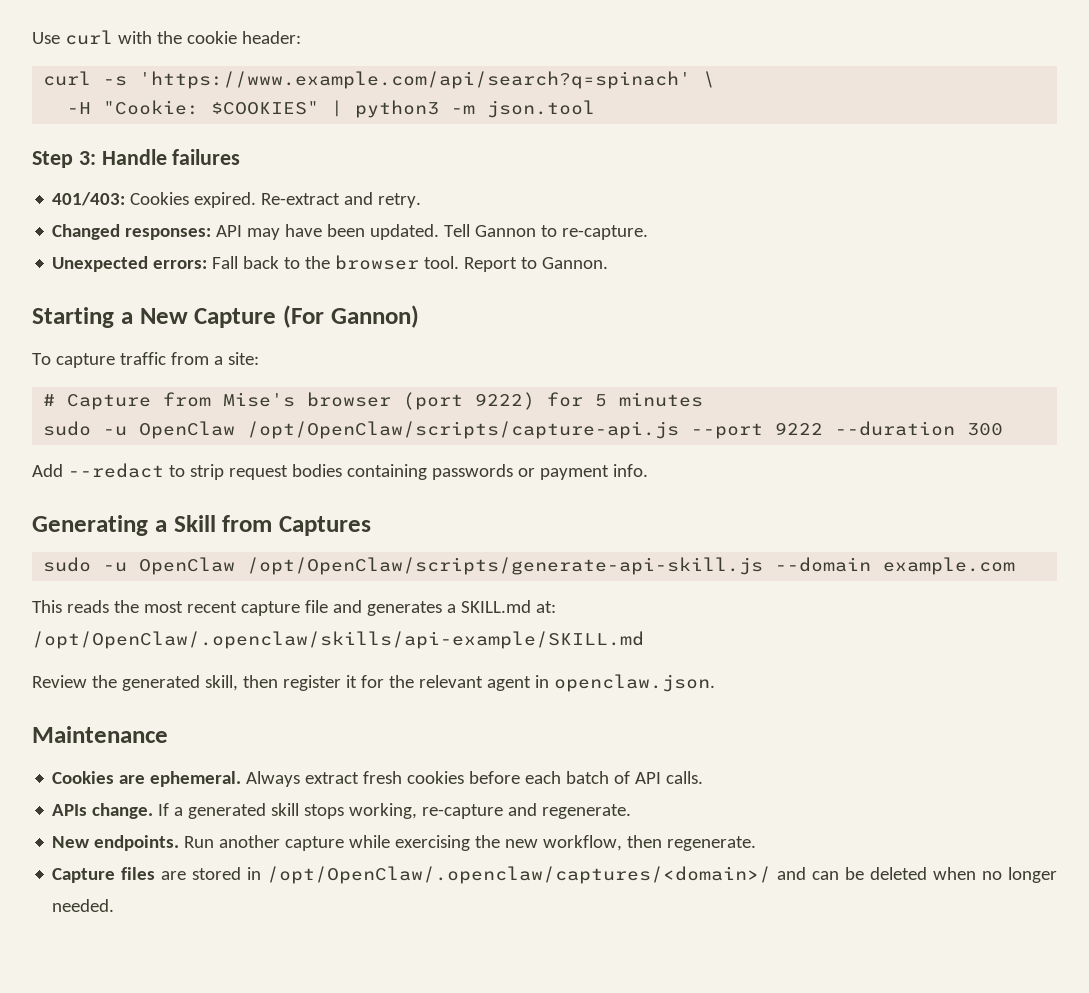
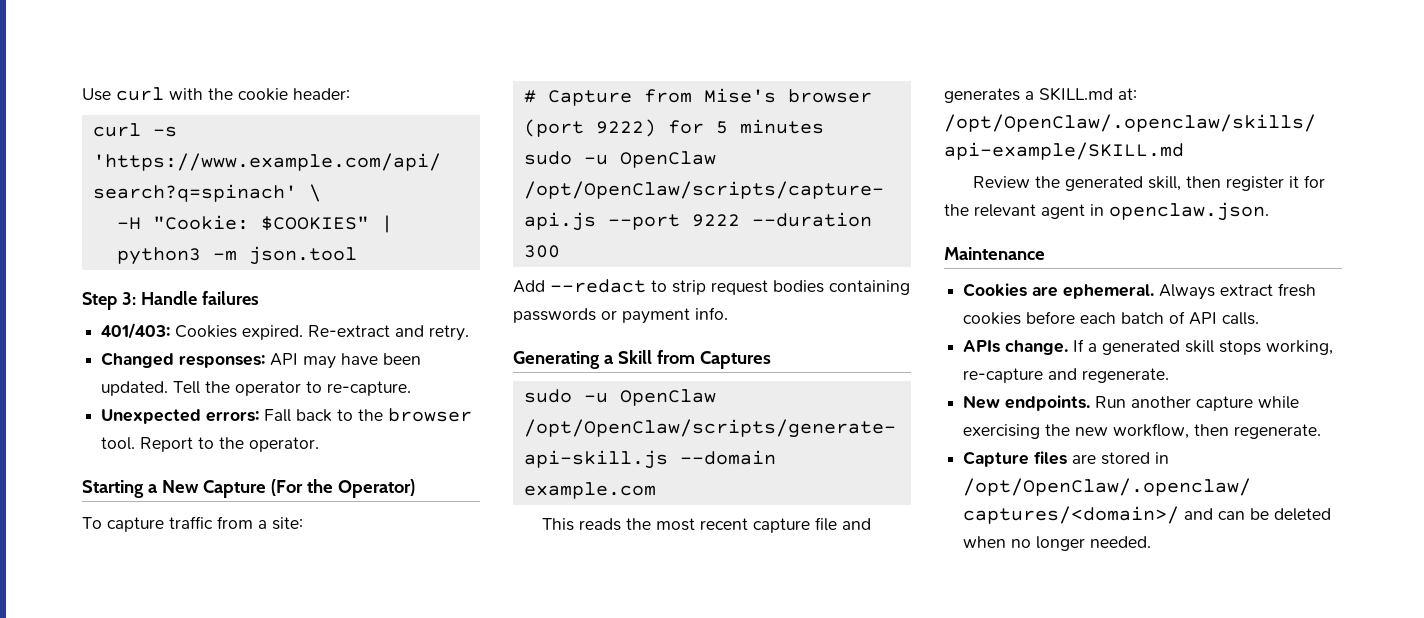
[475,225,537,237] Gannon -> [205,381,302,396] the operator
[542,257,609,269] Gannon. -> [219,437,320,452] the operator.
[330,305,419,328] Gannon) -> [306,479,415,498] the Operator)

